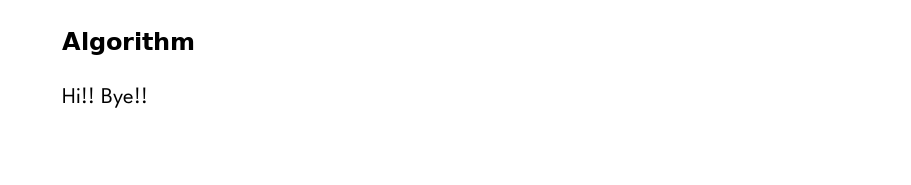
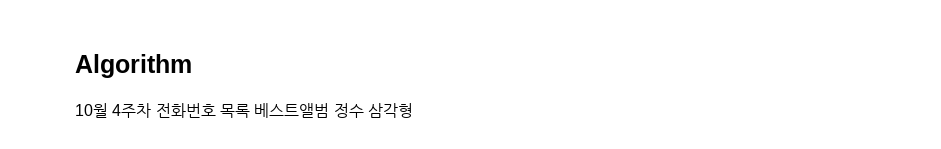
[62,87,149,108] Hi!! Bye!! -> [75,103,413,118] 10월 4주차 전화번호 목록 베스트앨범 정수 삼각형

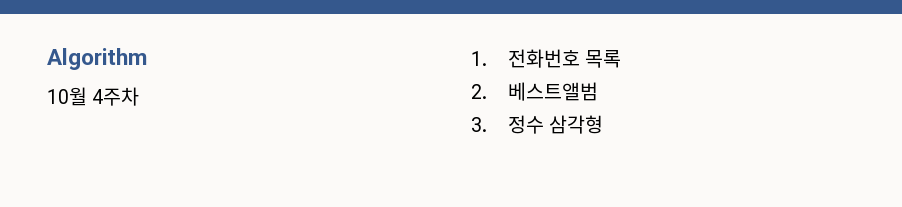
(152, 110) none -> [471,51,487,66] // 1.
(250, 111) none -> [471,84,487,99] // 2.
(330, 110) none -> [471,117,487,132] // 3.

